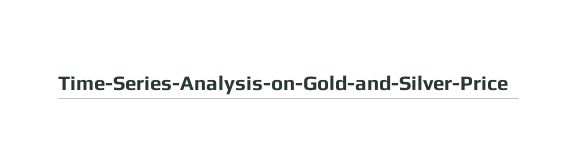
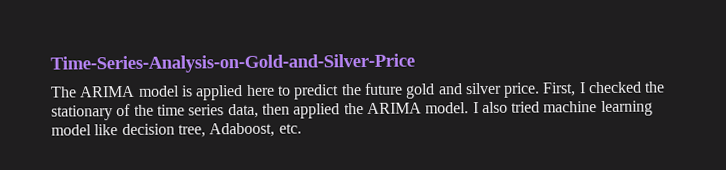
(508, 85) none -> [51,81,666,101] [51,100,653,121] [51,122,302,138] // The ARIMA model is applied here to predict the future gold and silver price. First, I checked the stationary of the time series data, then applied the ARIMA model. I also tried machine learning model like decision tree, Adaboost, etc.

